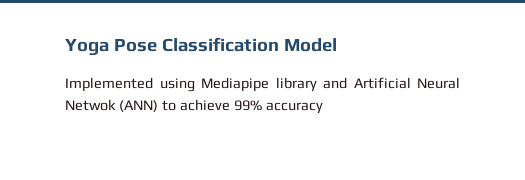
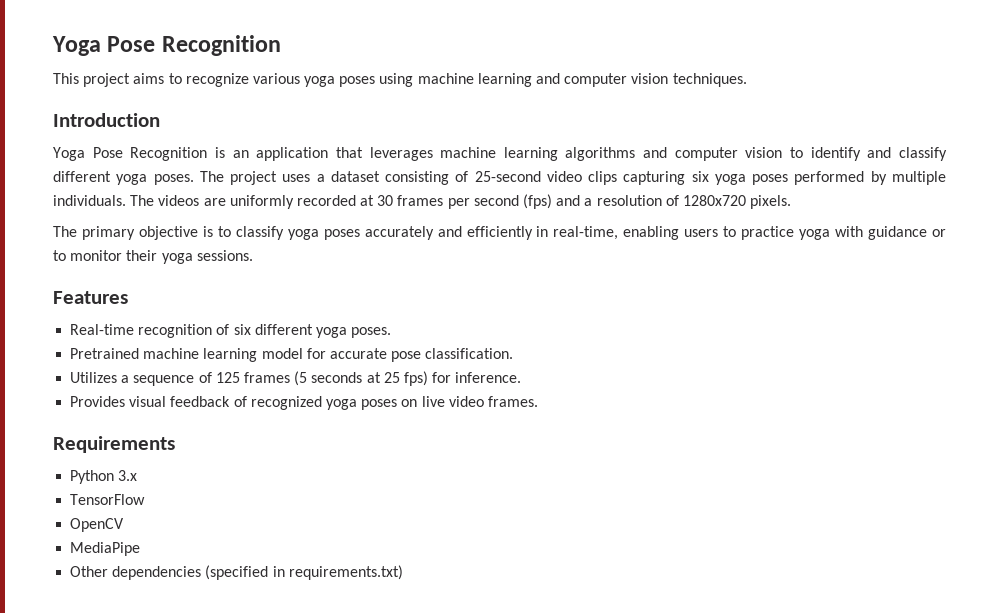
[65,37,337,56] [65,77,460,92] [65,99,323,114] Yoga Pose Classification Model // Implemented using Mediapipe library and Artificial Neural Netwok (ANN) to achieve 99% accuracy -> [52,35,281,56] [53,73,747,87] [53,113,160,127] [53,147,947,161] [53,171,947,185] [53,194,792,209] [53,226,947,240] [53,250,253,264] [53,291,128,304] [70,324,392,338] [70,348,514,362] [70,371,522,386] [70,396,538,410] [53,436,175,453] [70,470,138,484] [70,494,146,505] [70,518,125,532] [70,542,141,556] [70,565,403,580] Yoga Pose Recognition // This project aims to recognize various yoga poses using machine learning and computer vision techniques. // Introduction // Yoga Pose Recognition is an application that leverages machine learning algorithms and computer vision to identify and classify different yoga poses. The project uses a dataset consisting of 25-second video clips capturing six yoga poses performed by multiple individuals. The videos are uniformly recorded at 30 frames per second (fps) and a resolution of 1280x720 pixels. // The primary objective is to classify yoga poses accurately and efficiently in real-time, enabling users to practice yoga with guidance or to monitor their yoga sessions. // Features // Real-time recognition of six different yoga poses. // Pretrained machine learning model for accurate pose classification. // Utilizes a sequence of 125 frames (5 seconds at 25 fps) for inference. // Provides visual feedback of recognized yoga poses on live video frames. // Requirements // Python 3.x // TensorFlow // OpenCV // MediaPipe // Other dependencies (specified in requirements.txt)

